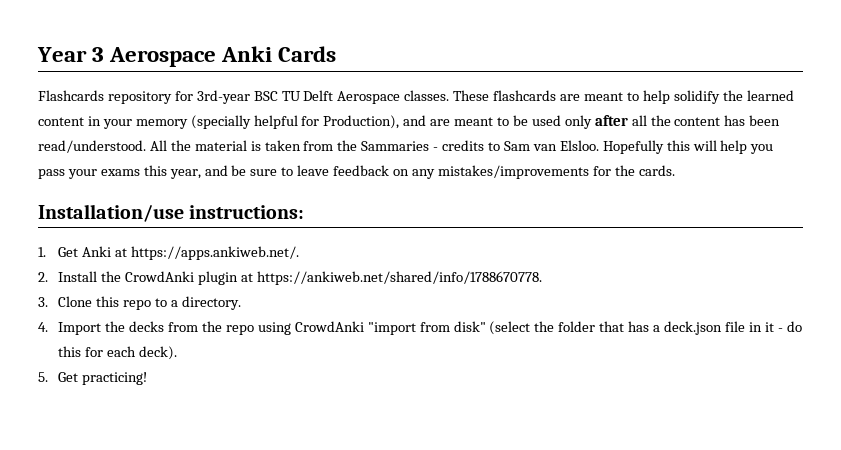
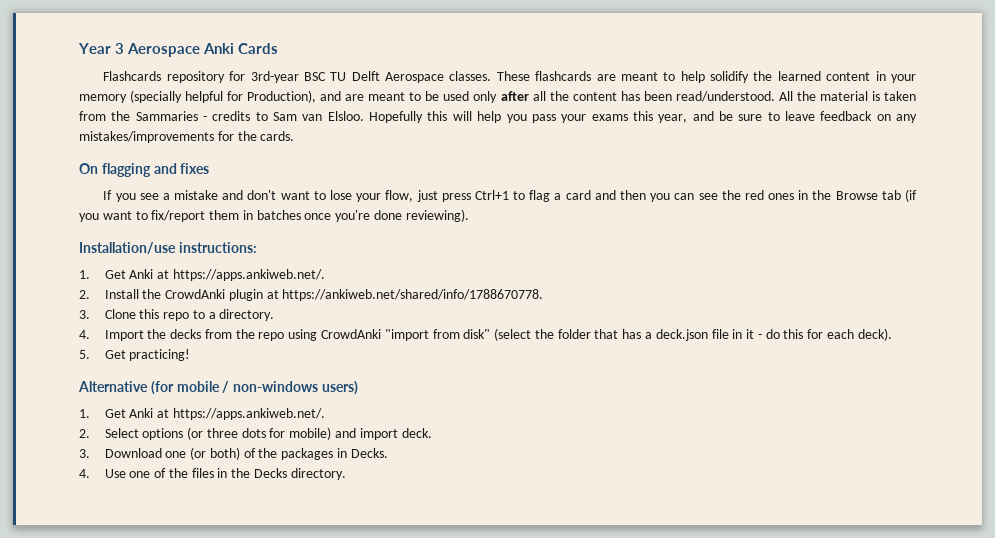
(675, 170) none -> [79,163,210,177] [103,189,917,202] [79,209,469,222] // On flagging and fixes // If you see a mistake and don't want to lose your flow, just press Ctrl+1 to flag a card and then you can see the red ones in the Browse tab (if you want to fix/report them in batches once you're done reviewing).
(148, 378) none -> [78,381,358,395] [79,408,325,420] [79,427,432,440] [79,447,388,460] [79,468,346,480] // Alternative (for mobile / non-windows users) // 1. Get Anki at https://apps.ankiweb.net/. // 2. Select options (or three dots for mobile) and import deck. // 3. Download one (or both) of the packages in Decks. // 4. Use one of the files in the Decks directory.

